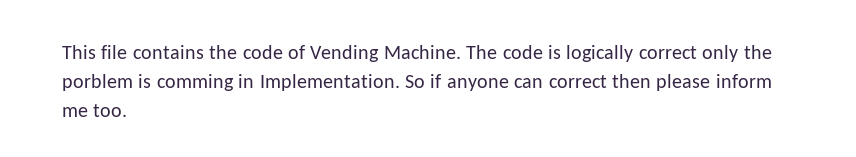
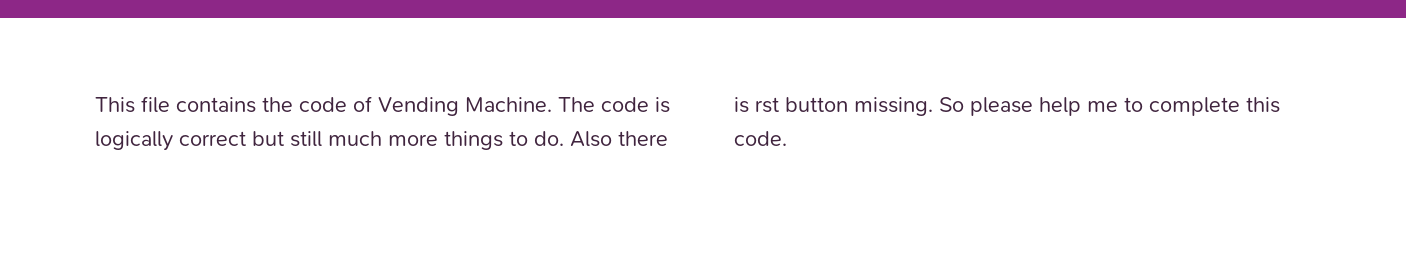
[702,45,772,62] [62,74,772,91] [62,104,128,117] only the porblem is comming in Implementation. So if anyone can correct then please inform me too. -> [252,131,668,150] [734,97,1280,116] [734,131,787,146] but still much more things to do. Also there is rst button missing. So please help me to complete this code.

